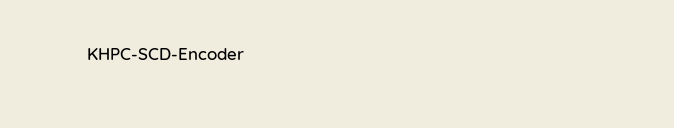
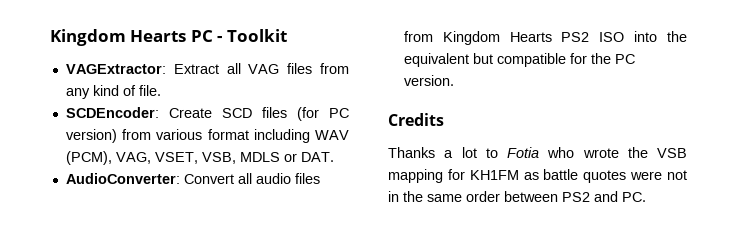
[87,48,244,60] KHPC-SCD-Encoder -> [50,29,287,46] [65,63,349,74] [65,85,161,99] [65,107,349,121] [65,129,349,143] [65,151,334,165] [65,173,320,184] [403,31,687,45] [403,53,635,67] [403,75,454,86] [388,113,444,126] [388,147,687,158] [388,169,687,183] [388,191,646,202] Kingdom Hearts PC - Toolkit // VAGExtractor: Extract all VAG files from any kind of file. // SCDEncoder: Create SCD files (for PC version) from various format including WAV (PCM), VAG, VSET, VSB, MDLS or DAT. // AudioConverter: Convert all audio files from Kingdom Hearts PS2 ISO into the equivalent but compatible for the PC version. // Credits // Thanks a lot to Fotia who wrote the VSB mapping for KH1FM as battle quotes were not in the same order between PS2 and PC.

